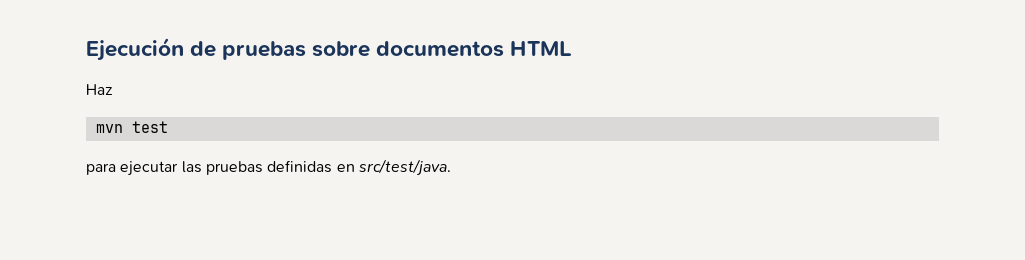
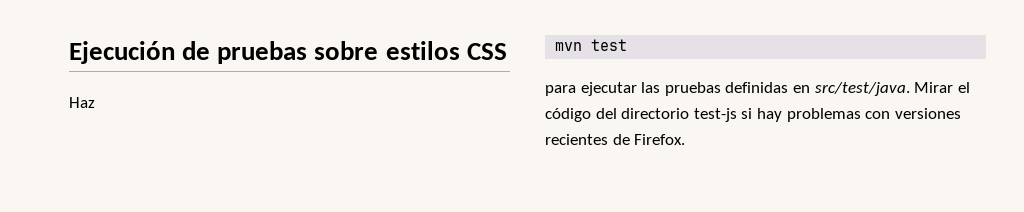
[376,41,573,57] documentos HTML -> [385,41,507,60] estilos CSS
(451, 167) none -> [914,82,970,93] [545,108,961,122] [545,134,686,145] Mirar el código del directorio test-js si hay problemas con versiones recientes de Firefox.

